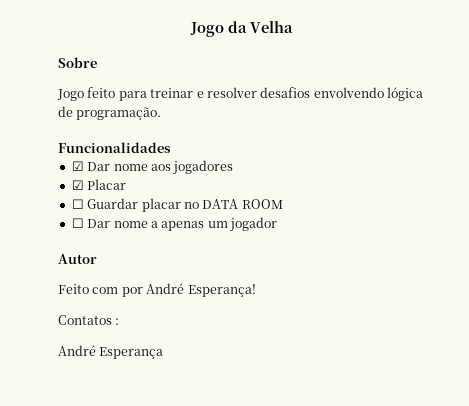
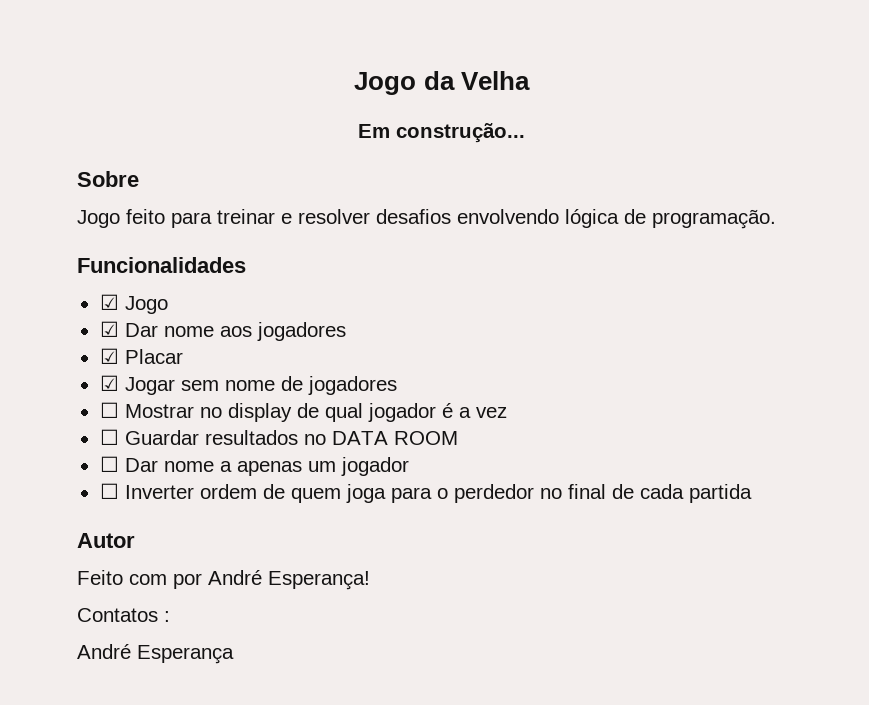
(293, 27) none -> [358,123,525,143] // Em construção...
(171, 147) none -> [99,294,168,314] // ☑ Jogo
(127, 184) none -> [99,375,397,395] [99,402,507,422] // ☑ Jogar sem nome de jogadores // ☐ Mostrar no display de qual jogador é a vez
[141,198,181,212] placar -> [204,430,298,445] resultados
(277, 224) none -> [99,483,752,503] // ☐ Inverter ordem de quem joga para o perdedor no final de cada partida

